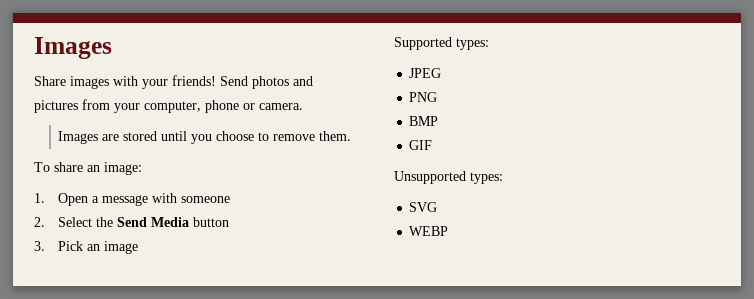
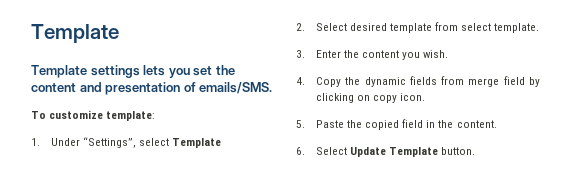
[34,37,112,59] [34,75,313,89] [34,99,303,113] [58,131,352,144] [34,162,142,175] [34,193,231,206] [34,217,230,227] [34,241,139,254] [394,37,489,50] [409,68,442,78] [409,92,438,102] [409,116,439,126] [409,140,433,150] [394,171,503,184] [409,202,438,212] [409,226,449,236] Images // Share images with your friends! Send photos and pictures from your computer, phone or camera. // Images are stored until you choose to remove them. // To share an image: // 1. Open a message with someone // 2. Select the Send Media button // 3. Pick an image // Supported types: // JPEG // PNG // BMP // GIF // Unsupported types: // SVG // WEBP -> [31,24,119,43] [31,65,235,78] [31,82,273,95] [31,110,156,121] [31,137,222,148] [296,22,540,33] [296,50,449,60] [296,76,540,87] [315,93,426,103] [296,119,497,130] [296,147,476,157] Template // Template settings lets you set the content and presentation of emails/SMS. // To customize template: // 1. Under “Settings”, select Template // 2. Select desired template from select template. // 3. Enter the content you wish. // 4. Copy the dynamic fields from merge field by clicking on copy icon. // 5. Paste the copied field in the content. // 6. Select Update Template button.

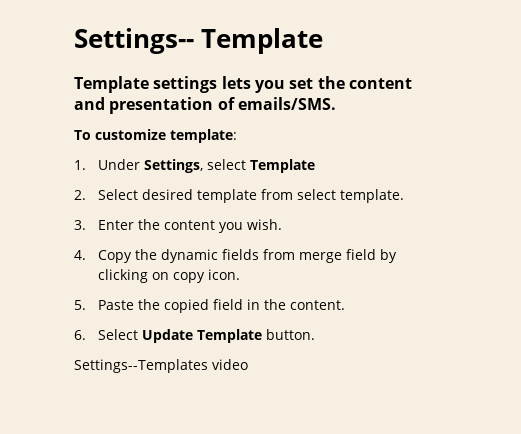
(31, 33) none -> [74,28,194,54] Settings--
[83,137,137,148] “Settings”, -> [143,159,203,173] Settings,
(476, 151) none -> [74,359,248,373] // Settings--Templates video

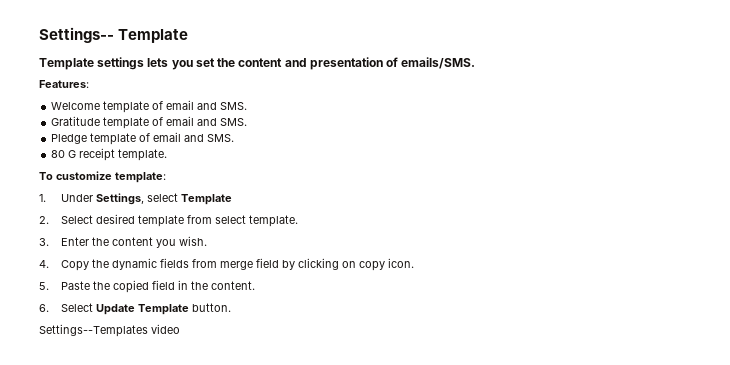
(336, 103) none -> [39,80,89,88] [51,100,248,113] [51,116,248,129] [51,132,235,145] [51,148,168,161] // Features: // Welcome template of email and SMS. // Gratitude template of email and SMS. // Pledge template of email and SMS. // 80 G receipt template.

